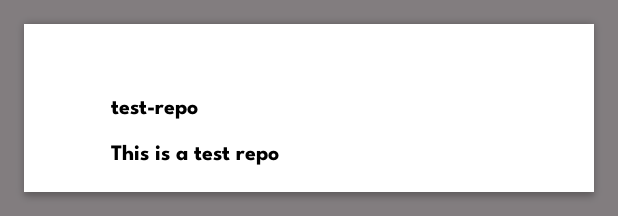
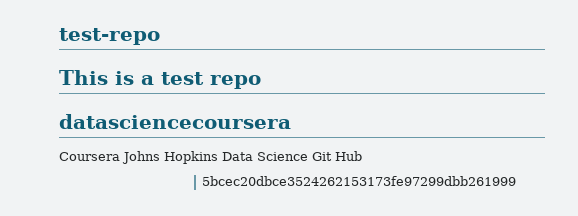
(279, 157) none -> [59,114,291,129] [59,151,362,164] [202,176,517,186] // datasciencecoursera // Coursera Johns Hopkins Data Science Git Hub // 5bcec20dbce3524262153173fe97299dbb261999

